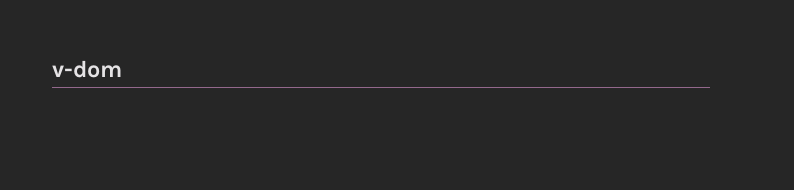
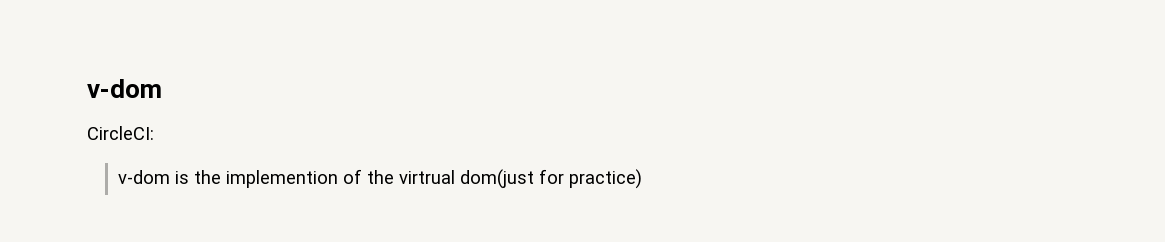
[52,60,122,78] v-dom -> [87,79,162,98] [87,126,154,140] [118,169,643,189] v-dom // CircleCI: // v-dom is the implemention of the virtrual dom(just for practice)

